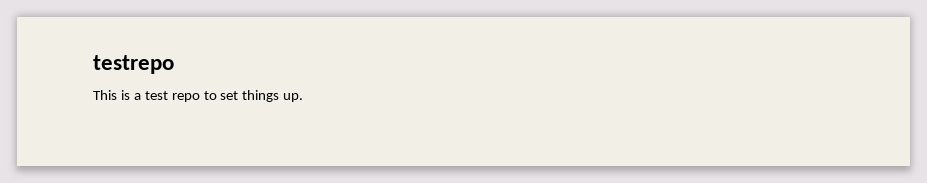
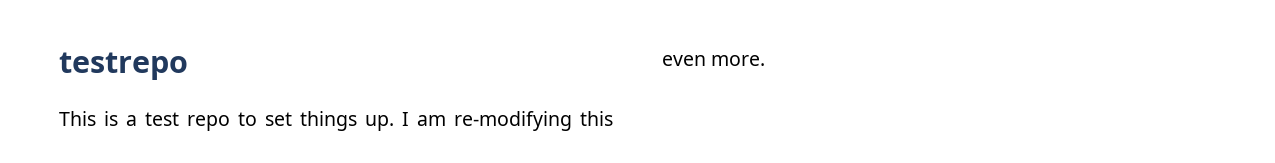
(304, 97) none -> [402,111,613,131] [662,55,766,66] I am re-modifying this even more.

